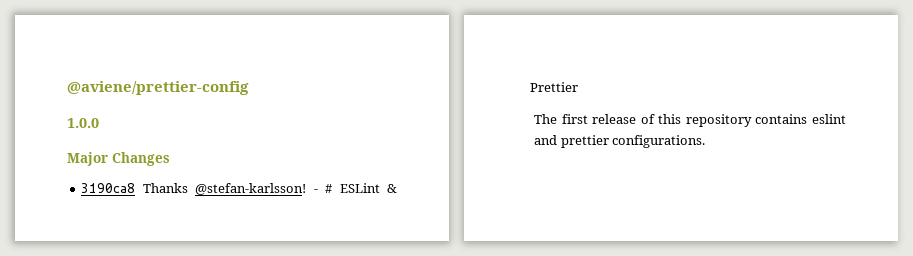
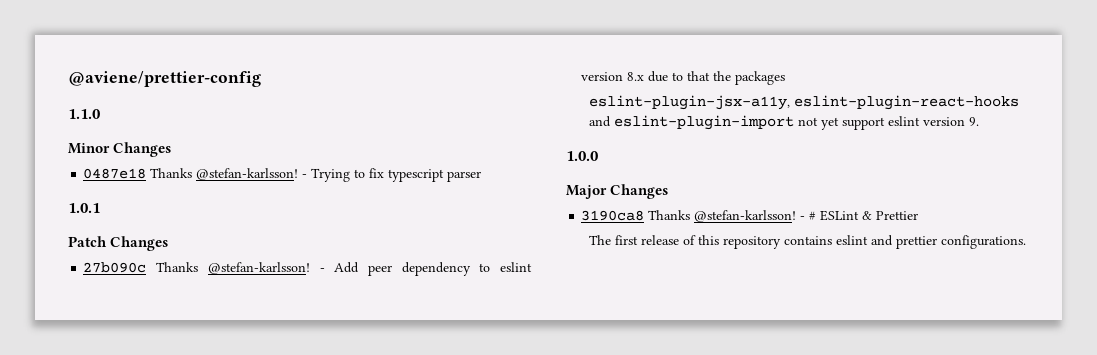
(249, 88) none -> [68,109,100,119] [68,142,172,157] [83,168,482,182] [68,203,100,213] [68,236,169,251] [83,262,532,276] [581,71,786,85] [588,95,1019,110] [588,115,979,130] // 1.1.0 // Minor Changes // 0487e18 Thanks @stefan-karlsson! - Trying to fix typescript parser // 1.0.1 // Patch Changes // 27b090c Thanks @stefan-karlsson! - Add peer dependency to eslint version 8.x due to that the packages // eslint-plugin-jsx-a11y, eslint-plugin-react-hooks and eslint-plugin-import not yet support eslint version 9.

